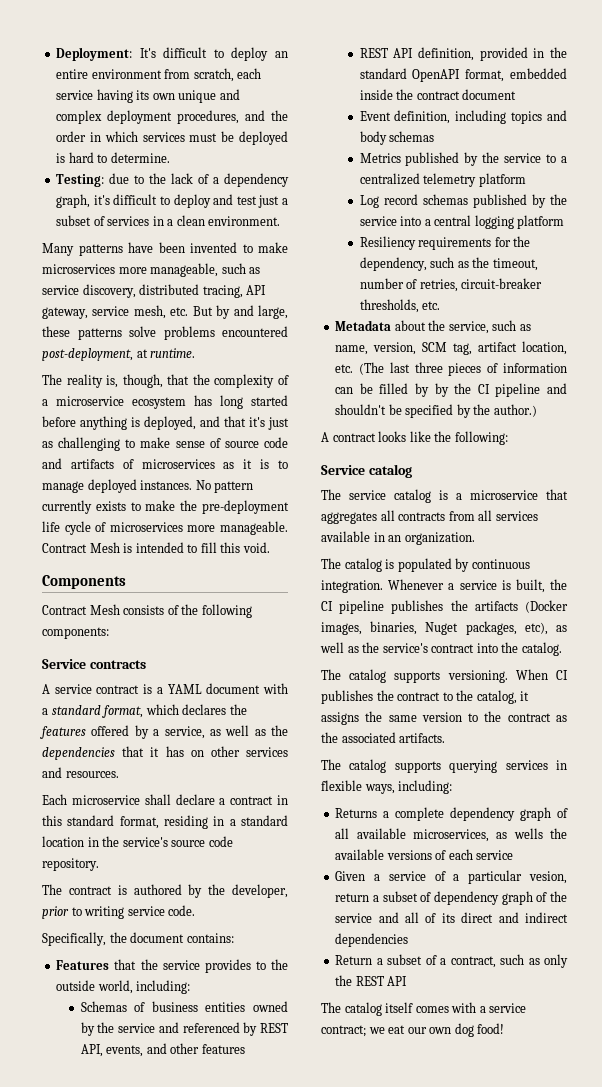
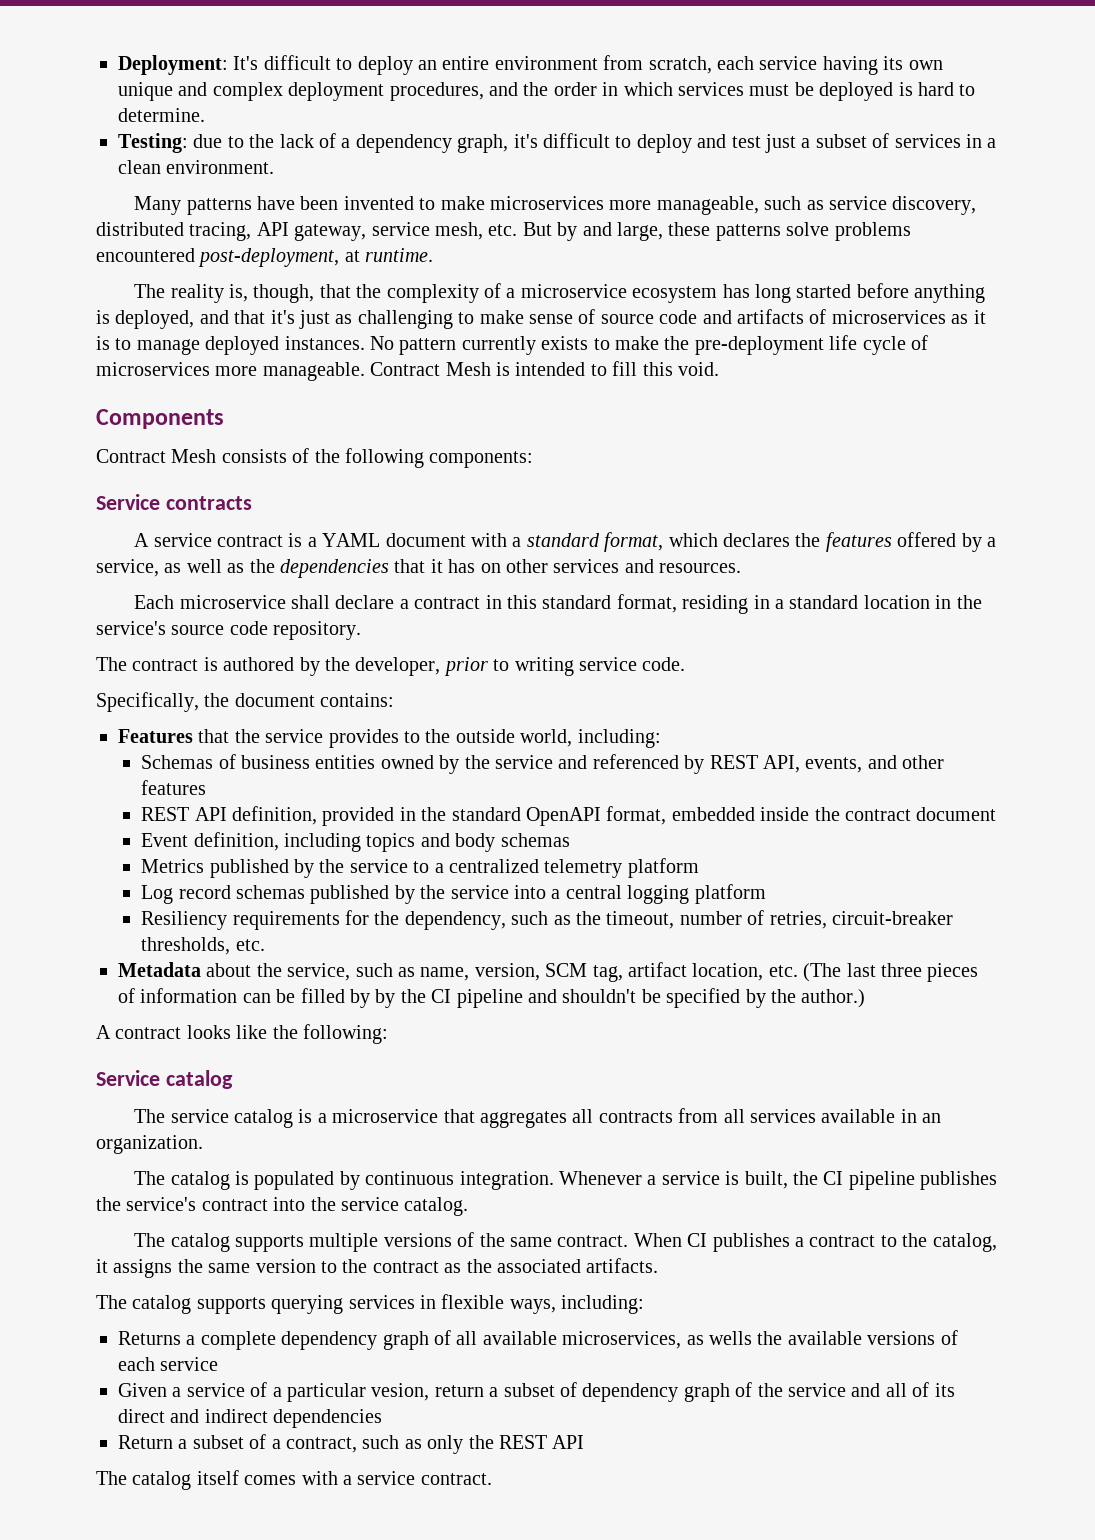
[474,600,568,613] [321,621,567,635] [320,642,380,653] artifacts (Docker images, binaries, Nuget packages, etc), as well as the -> (121, 1204) none
(519, 647) none -> [341,1197,399,1211] service
[447,670,508,683] versioning. -> [309,1232,629,1252] multiple versions of the same contract.
[376,690,394,701] the -> [795,1237,805,1247] a
[321,1023,505,1037] contract; we eat our own dog food! -> [420,1473,492,1485] contract.

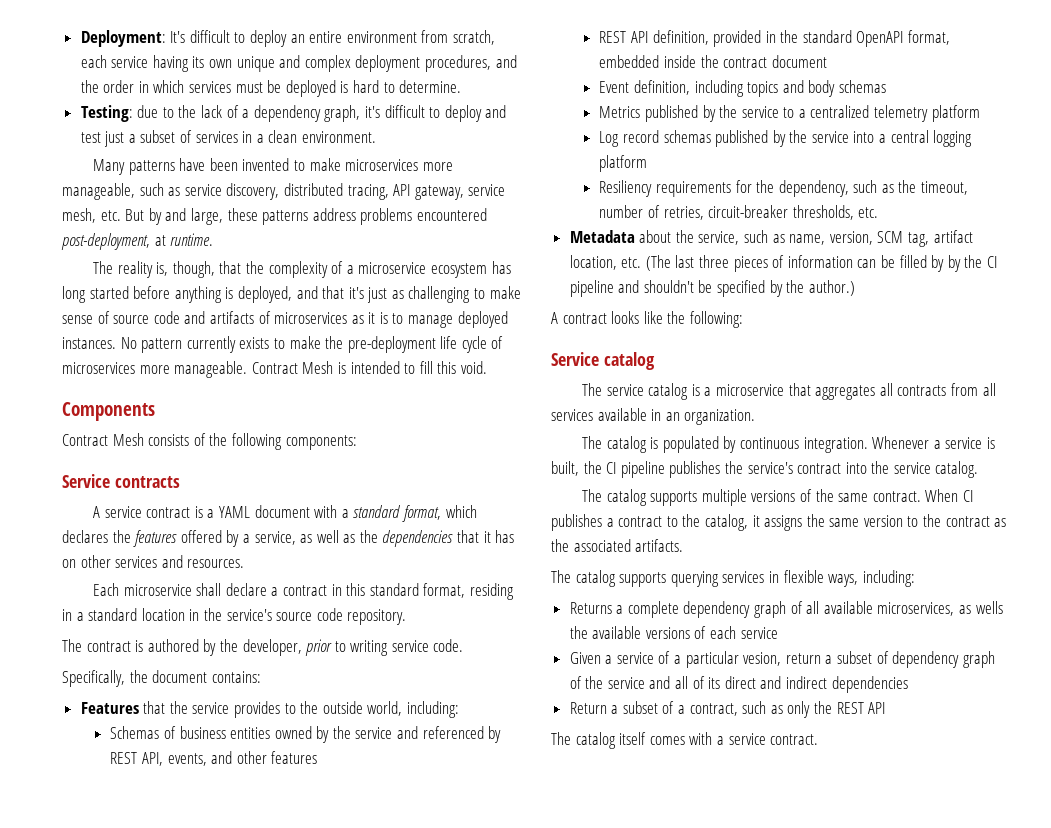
[786,222,830,236] solve -> [312,208,356,221] address

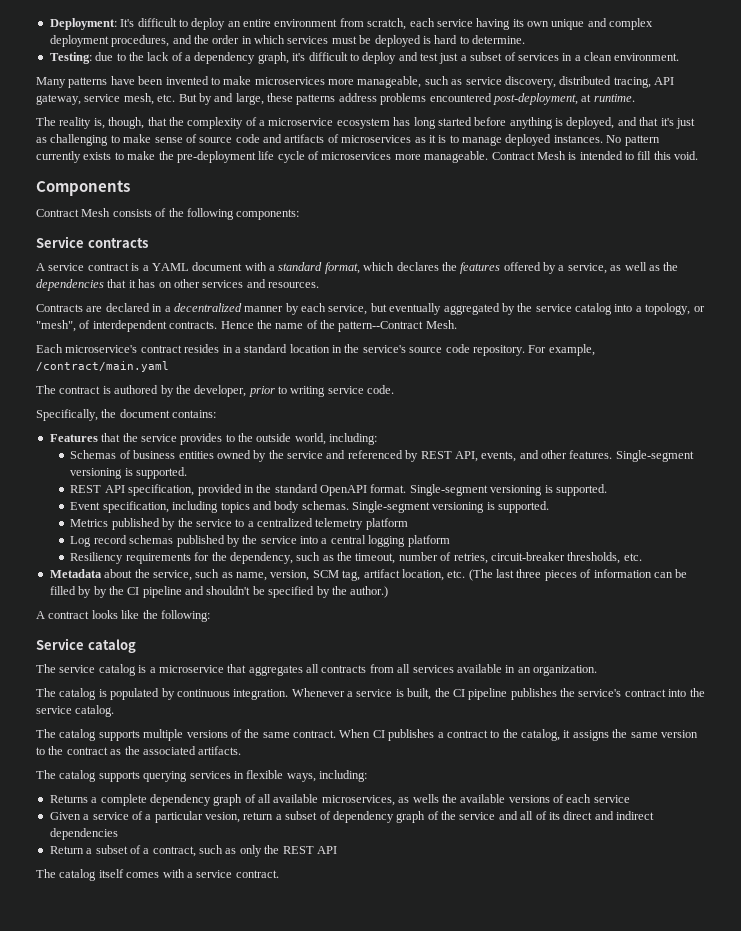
[93,583,514,600] Each microservice shall declare a contract in this standard format, residing -> [36,303,705,315] [36,320,457,332] [36,344,220,353] Contracts are declared in a decentralized manner by each service, but eventually aggregated by the service catalog into a topology, or "mesh", of interdependent contracts. Hence the name of the pattern--Contract Mesh. // Each microservice's contract resides
(407, 617) none -> [528,344,595,356] [36,361,169,372] For example, /contract/main.yaml
[271,751,318,764] [599,30,709,45] features // REST API definition, -> [569,450,694,462] [70,467,188,479] [70,484,195,496] features. Single-segment versioning is supported. // REST API specification,
[908,30,951,45] [599,55,827,68] format, embedded inside the contract document -> [370,484,607,496] format. Single-segment versioning is supported.
[633,80,690,95] definition, -> [102,501,169,513] specification,
[838,80,886,93] schemas -> [301,501,550,513] schemas. Single-segment versioning is supported.

